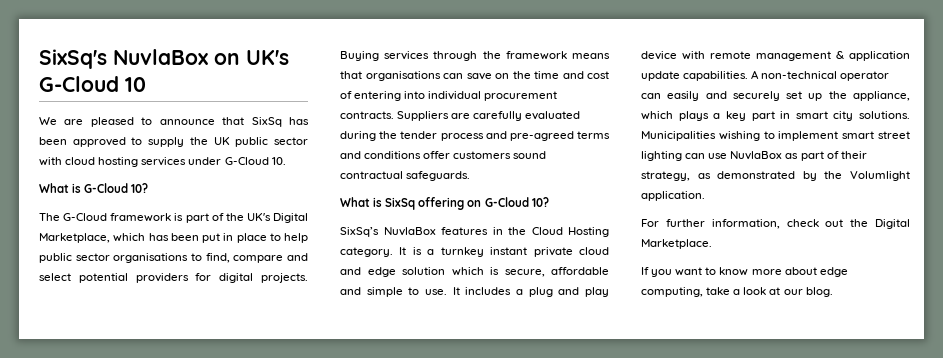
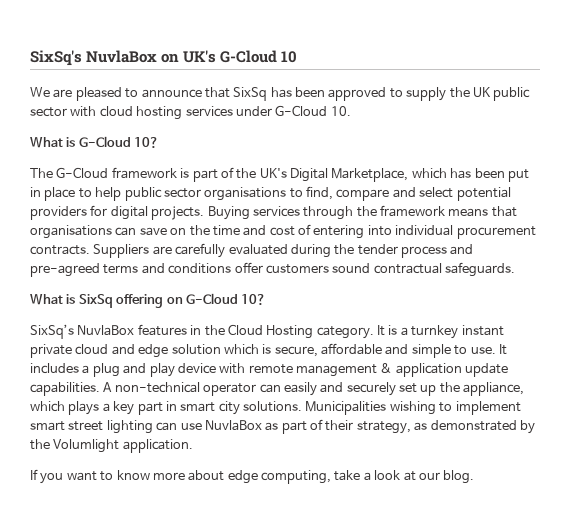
[641,219,910,229] [641,239,712,249] // For further information, check out the Digital Marketplace. -> (193, 446) none

